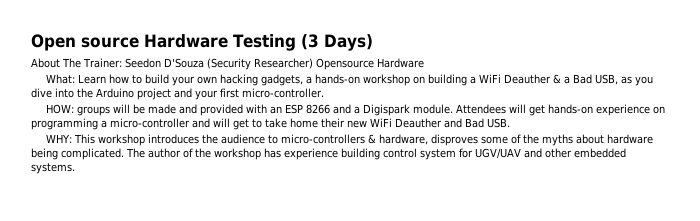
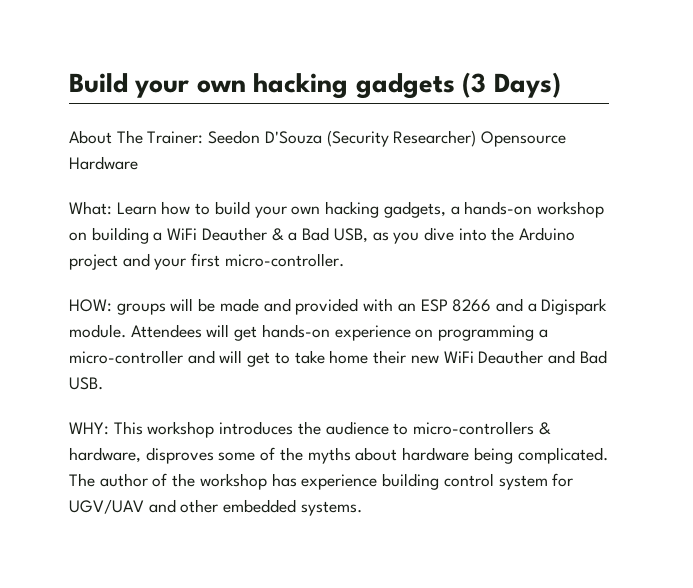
[31,34,296,51] Open source Hardware Testing -> [69,73,455,99] Build your own hacking gadgets

